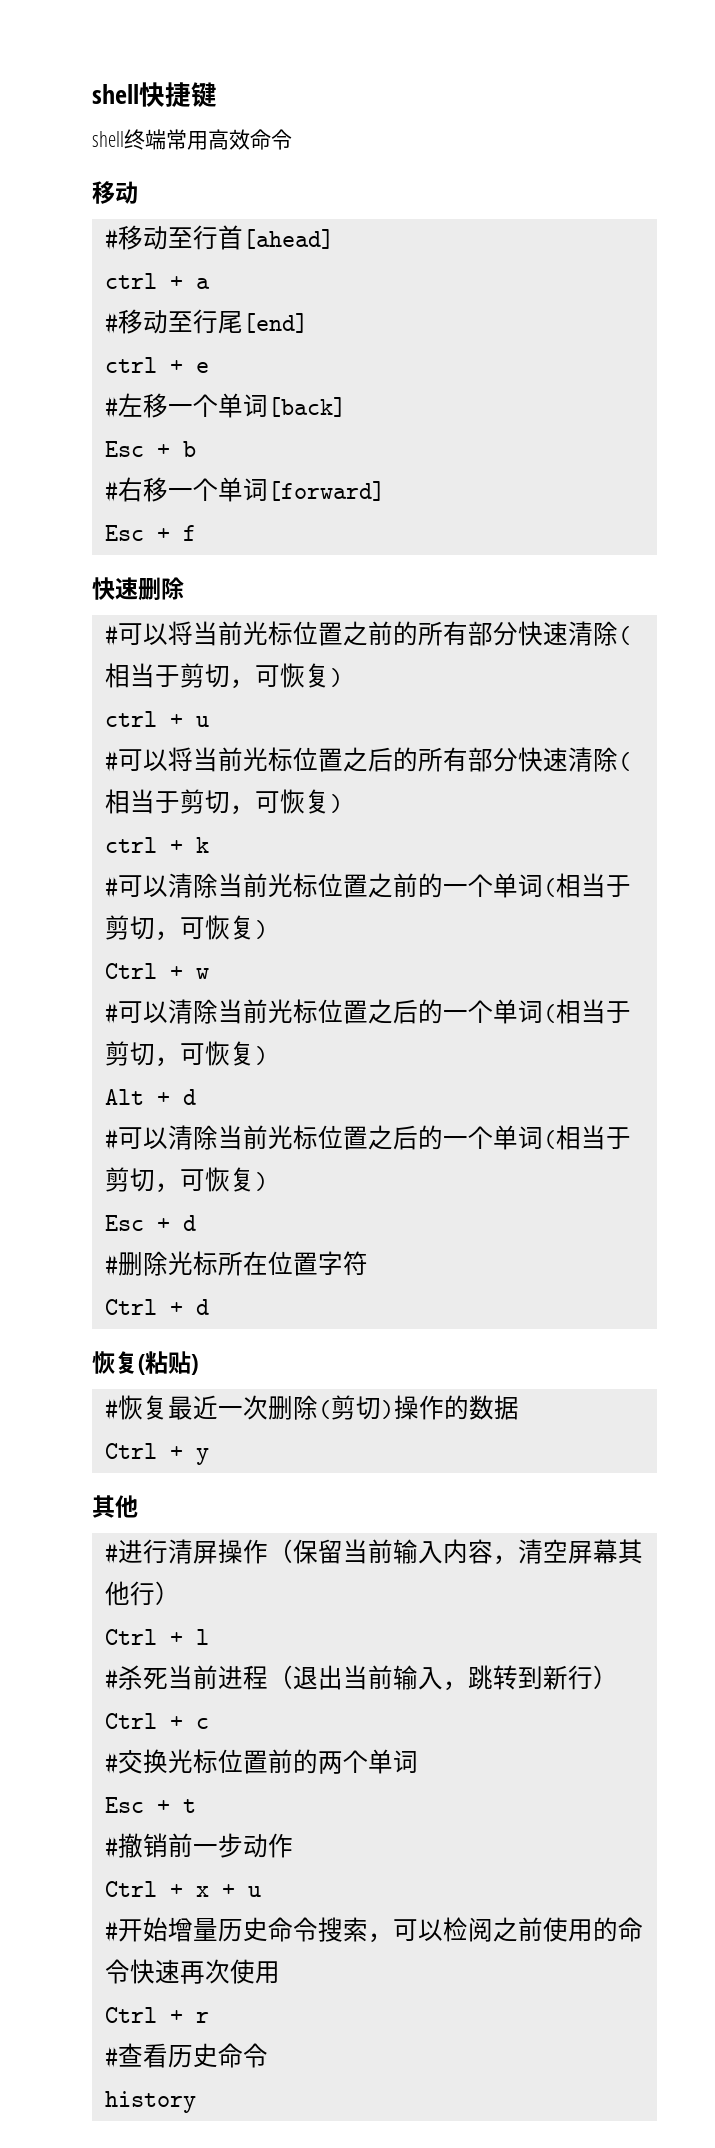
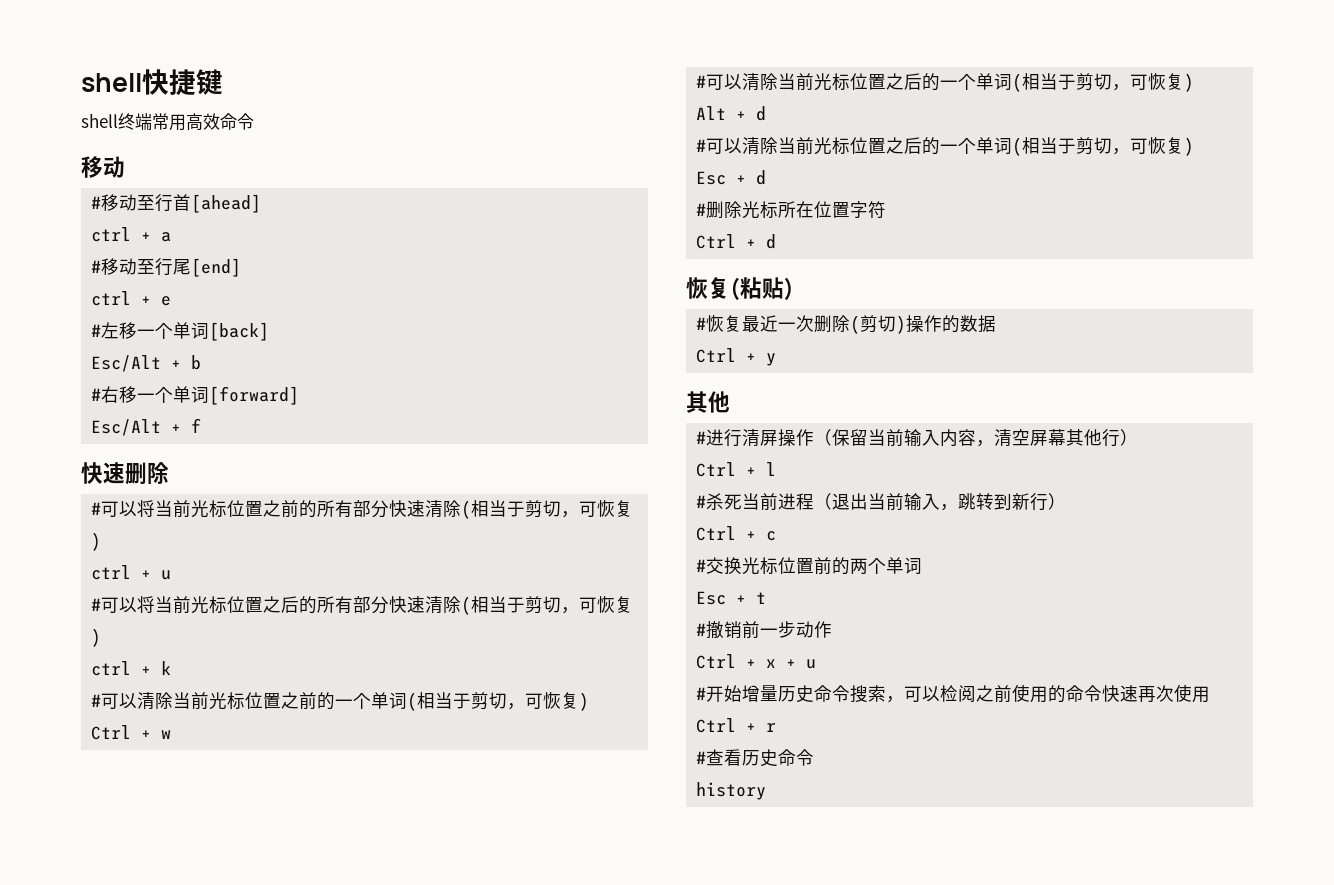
[104,441,144,457] Esc -> [91,355,162,372] Esc/Alt
[104,525,144,541] Esc -> [91,419,162,436] Esc/Alt

